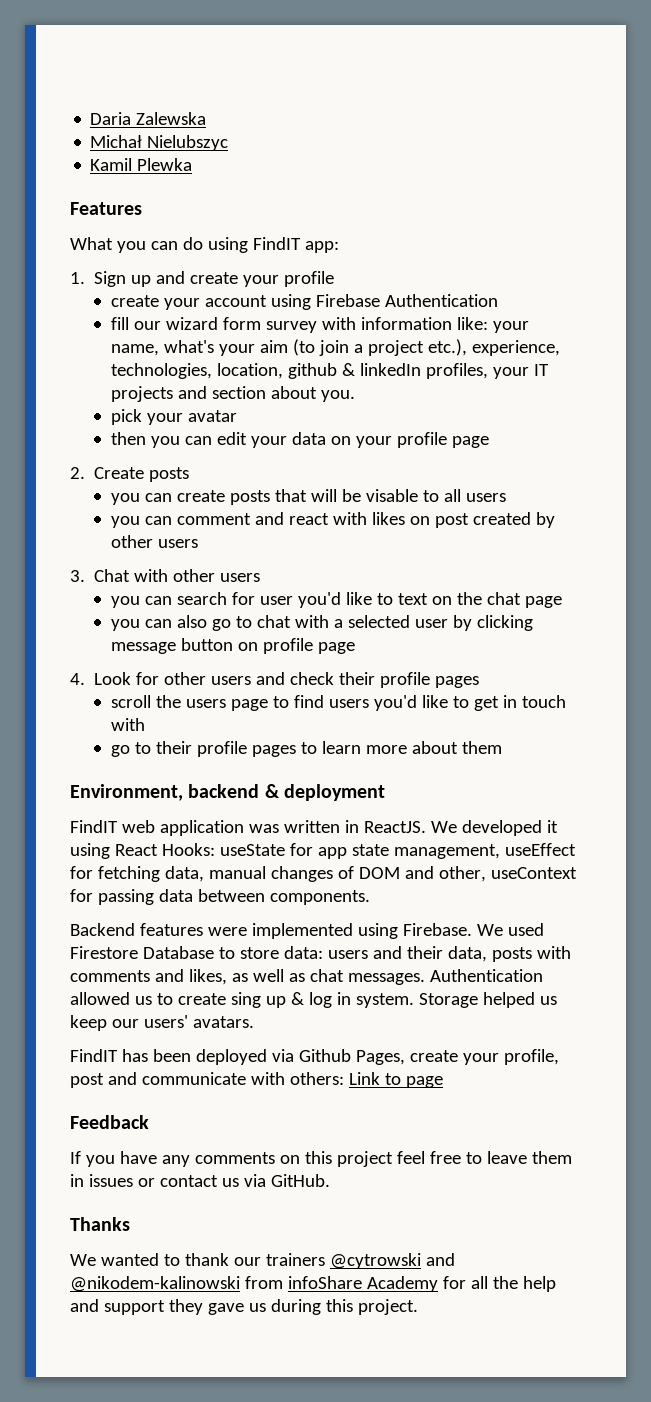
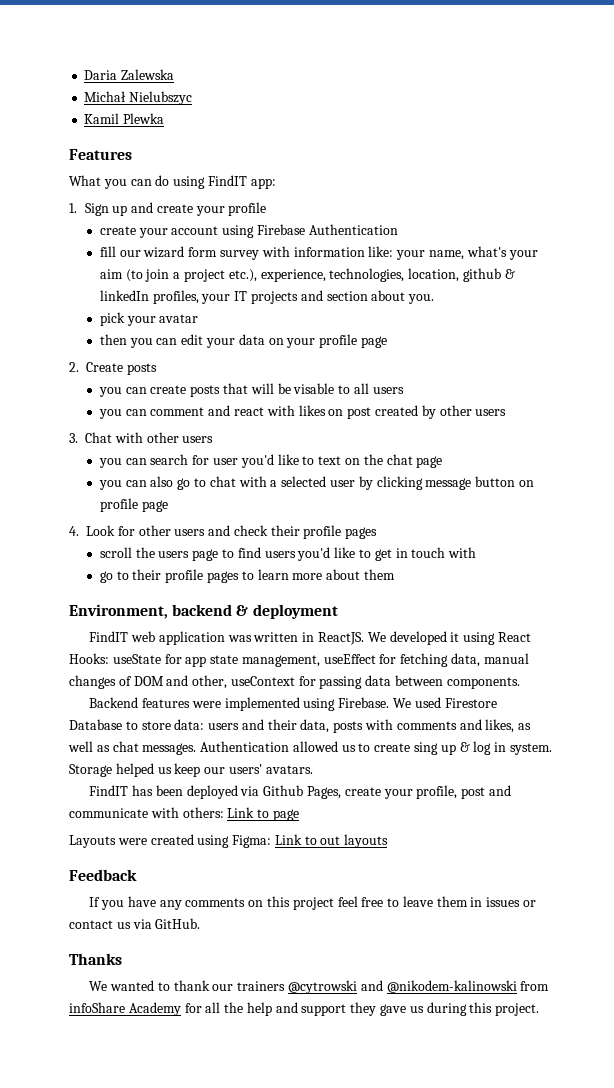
(443, 1082) none -> [69,834,389,848] // Layouts were created using Figma: Link to out layouts

